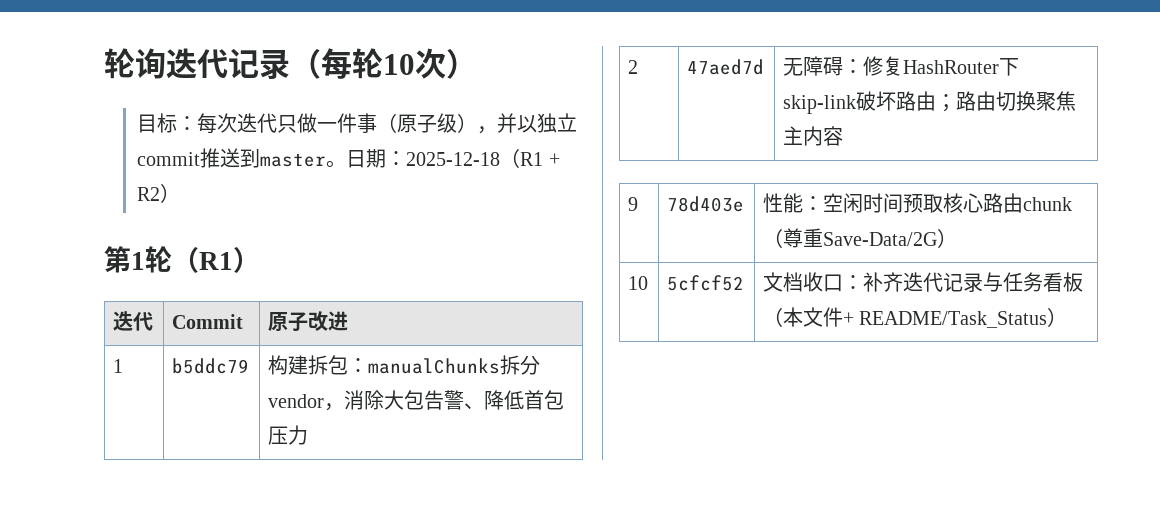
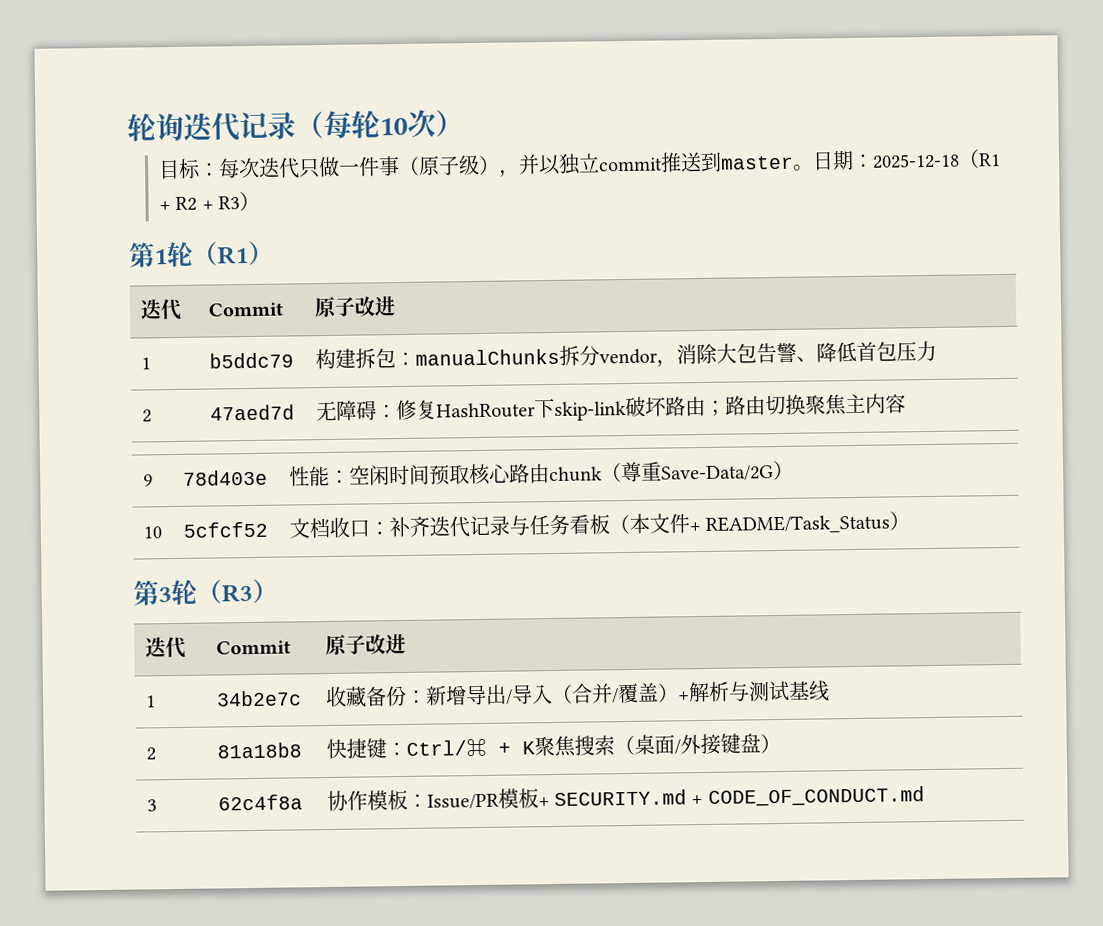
(161, 194) none -> [201,196,240,210] + R3
(1068, 317) none -> [133,578,278,606] [144,636,186,659] [215,640,291,655] [324,633,406,656] [145,695,156,708] [216,690,302,707] [324,680,830,708] [145,747,156,761] [216,742,302,759] [325,733,781,760] [146,799,157,812] [217,794,303,811] [326,786,925,812] // 第3轮（R3） // 迭代 | Commit | 原子改进 // 1 | 34b2e7c | 收藏备份：新增导出/导入（合并/覆盖）+解析与测试基线 // 2 | 81a18b8 | 快捷键：Ctrl/⌘ + K聚焦搜索（桌面/外接键盘） // 3 | 62c4f8a | 协作模板：Issue/PR模板+ SECURITY.md + CODE_OF_CONDUCT.md

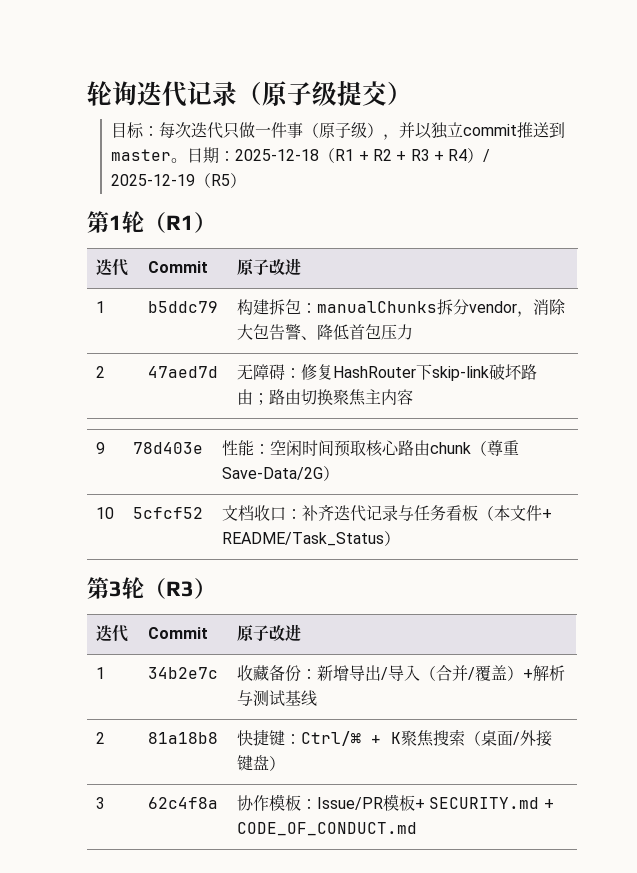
[323,109,436,139] 每轮10次 -> [262,81,387,106] 原子级提交
(240, 203) none -> [433,148,491,163] [111,173,231,188] + R4）/ 2025-12-19（R5

